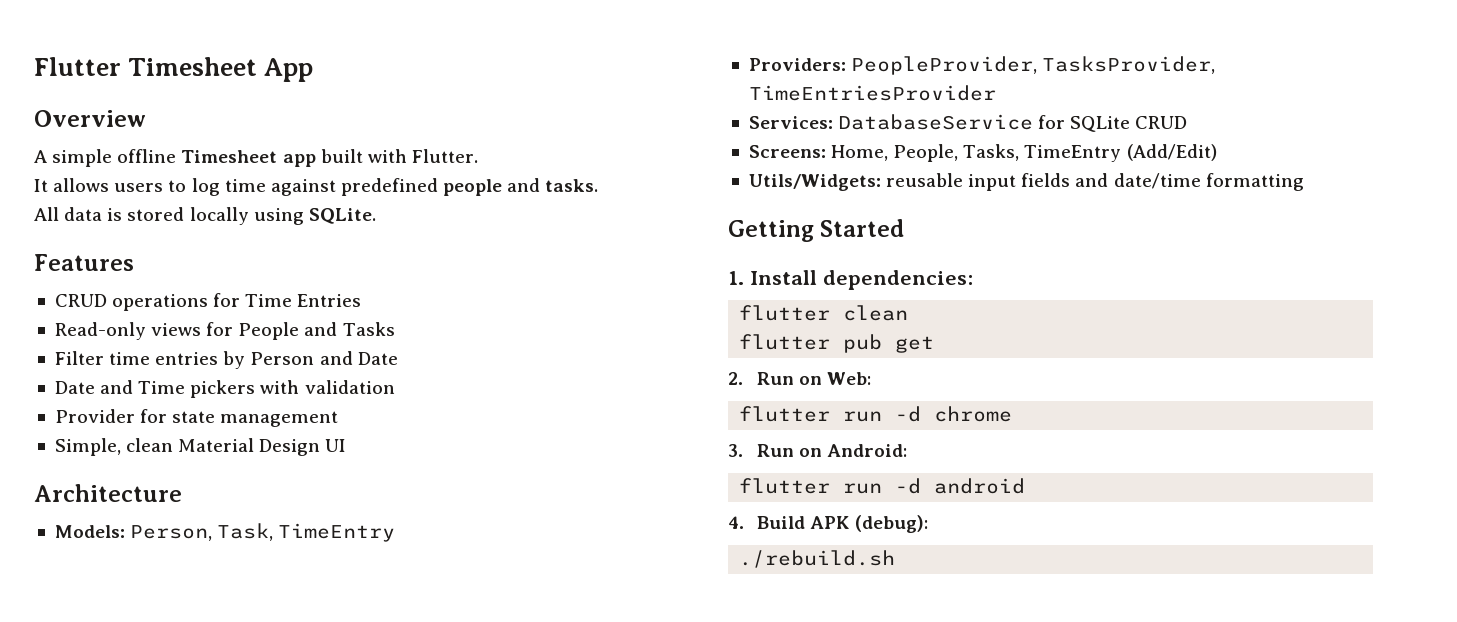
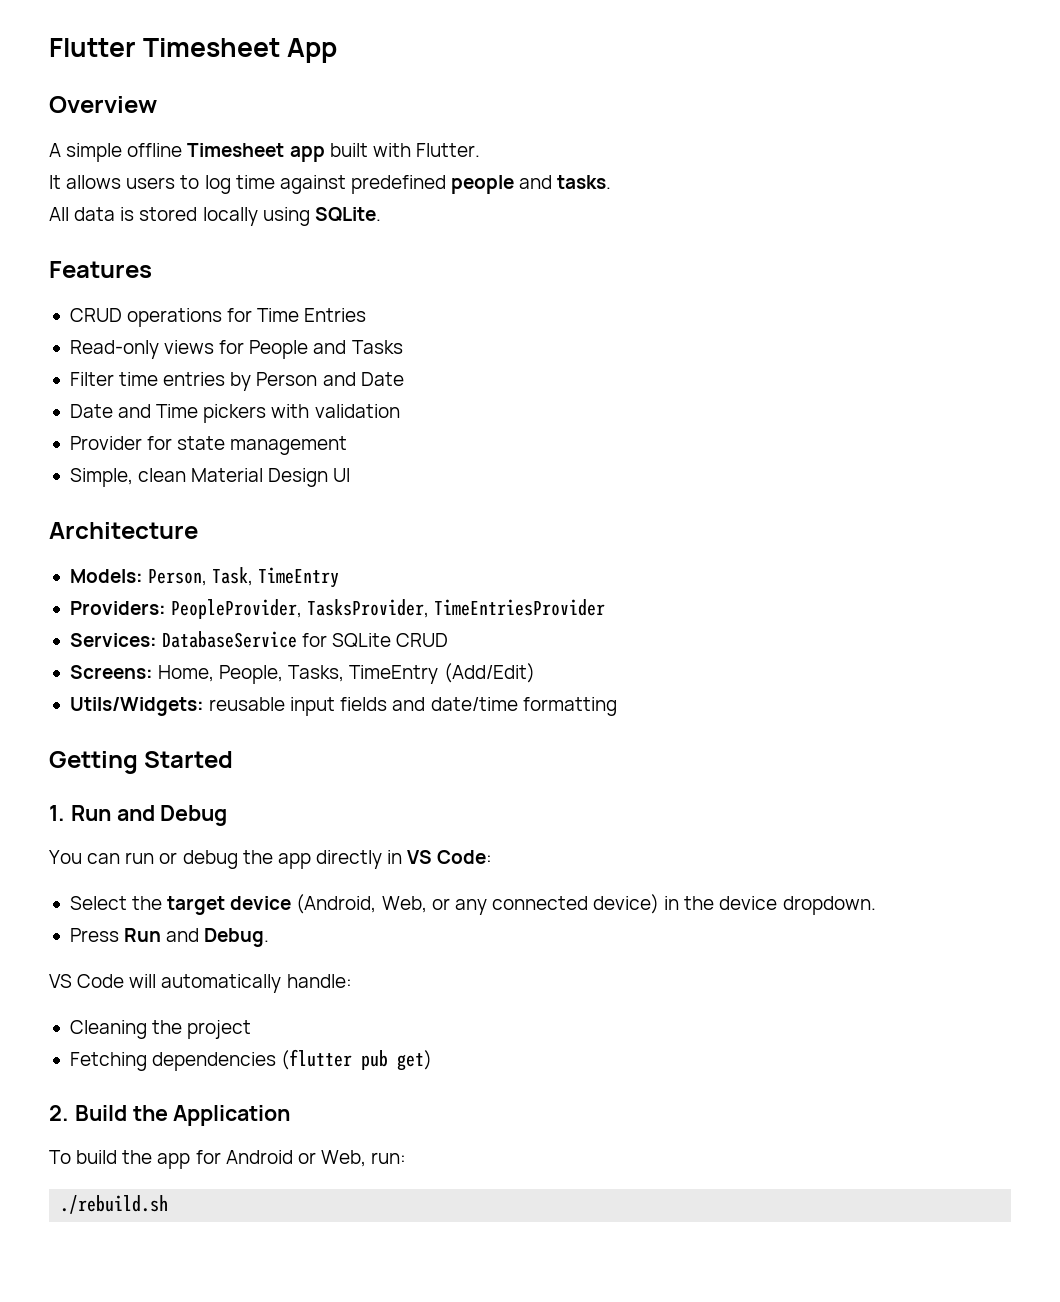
[749,270,973,290] [739,305,909,321] [739,334,935,353] [728,372,871,385] [739,406,1013,422] [728,444,907,457] [739,478,1026,494] [728,515,928,533] Install dependencies: // flutter clean // flutter pub get // 2. Run on Web: // flutter run -d chrome // 3. Run on Android: // flutter run -d android // 4. Build APK (debug): -> [70,805,228,826] [49,850,493,869] [69,894,876,915] [69,928,270,947] [49,974,352,993] [69,1020,252,1039] [69,1049,433,1071] [49,1105,291,1126] [49,1150,407,1169] Run and Debug // You can run or debug the app directly in VS Code: // Select the target device (Android, Web, or any connected device) in the device dropdown. // Press Run and Debug. // VS Code will automatically handle: // Cleaning the project // Fetching dependencies (flutter pub get) // 2. Build the Application // To build the app for Android or Web, run:

